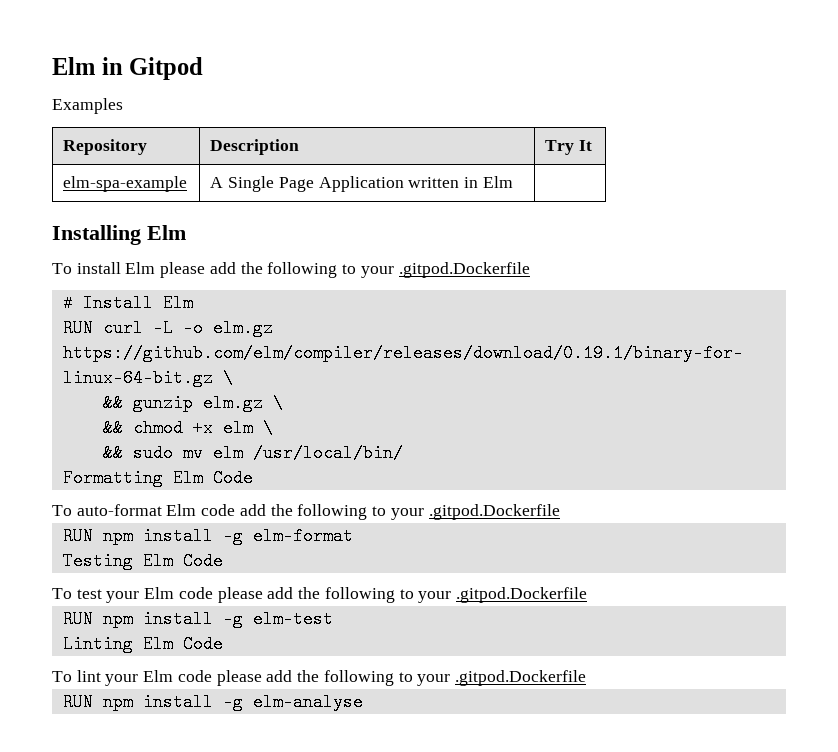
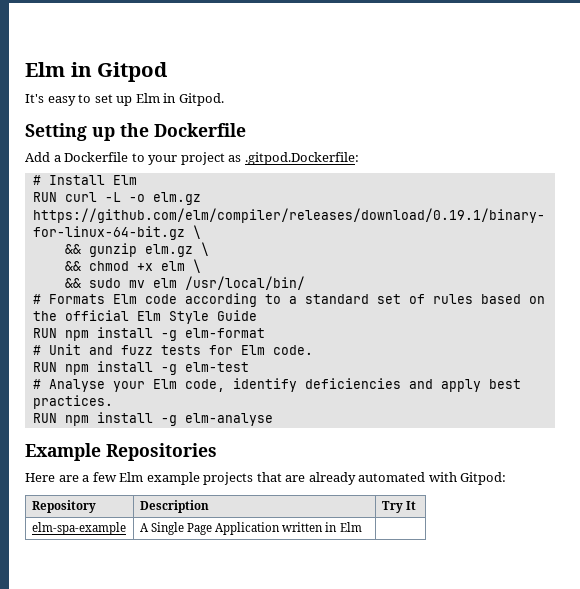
[52,98,123,114] [63,139,148,155] [210,139,300,155] [545,140,593,155] [63,176,188,192] [210,176,513,192] [52,225,186,245] [52,262,530,278] Examples // Repository | Description | Try It // elm-spa-example | A Single Page Application written in Elm | // Installing Elm // To install Elm please add the following to your .gitpod.Dockerfile -> [25,93,224,106] [25,123,246,141] [25,152,359,165] It's easy to set up Elm in Gitpod. // Setting up the Dockerfile // Add a Dockerfile to your project as .gitpod.Dockerfile:
[62,469,253,487] [52,504,560,520] Formatting Elm Code // To auto-format Elm code add the following to your .gitpod.Dockerfile -> [32,293,545,307] [32,310,257,324] # Formats Elm code according to a standard set of rules based on the official Elm Style Guide
[62,552,223,570] [52,587,587,603] Testing Elm Code // To test your Elm code please add the following to your .gitpod.Dockerfile -> [32,344,313,355] # Unit and fuzz tests for Elm code.
[62,635,223,653] [52,670,586,686] Linting Elm Code // To lint your Elm code please add the following to your .gitpod.Dockerfile -> [32,378,521,392] [32,395,113,409] # Analyse your Elm code, identify deficiencies and apply best practices.
(363, 702) none -> [25,443,217,461] [25,472,507,485] [31,500,96,513] [139,500,209,513] [381,501,416,513] [31,522,126,535] [139,522,362,535] // Example Repositories // Here are a few Elm example projects that are already automated with Gitpod: // Repository | Description | Try It // elm-spa-example | A Single Page Application written in Elm |

